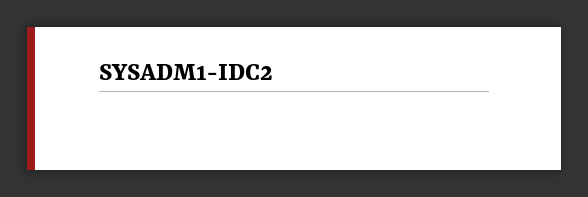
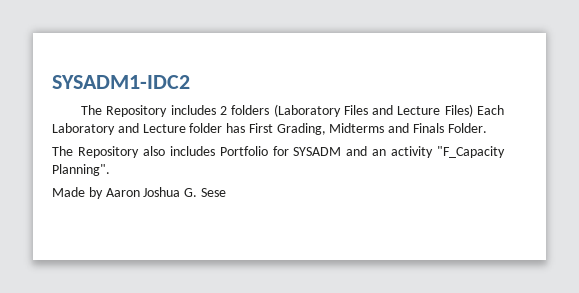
(273, 72) none -> [81,104,504,117] [52,123,487,135] [52,146,505,158] [52,164,110,176] [52,187,226,199] // The Repository includes 2 folders (Laboratory Files and Lecture Files) Each Laboratory and Lecture folder has First Grading, Midterms and Finals Folder. // The Repository also includes Portfolio for SYSADM and an activity "F_Capacity Planning". // Made by Aaron Joshua G. Sese

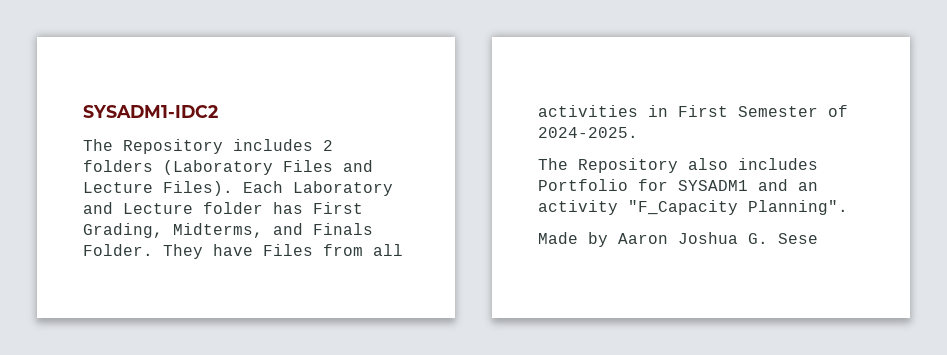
[444,104,473,117] Files) -> [163,181,233,196] Files).
[329,123,385,133] Midterms -> [173,223,263,238] Midterms,
(487, 128) none -> [163,244,403,259] [538,105,848,117] [538,127,638,138] They have Files from all activities in First Semester of 2024-2025.
[293,147,342,156] SYSADM -> [678,180,748,191] SYSADM1

